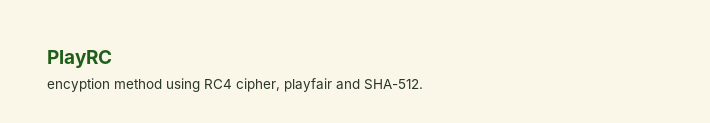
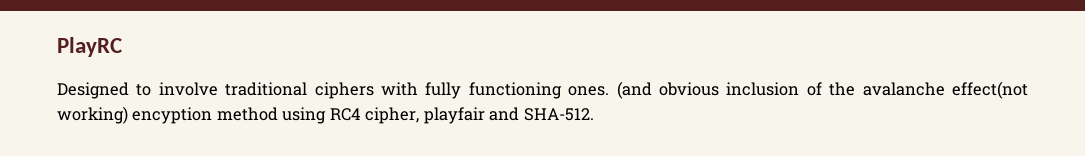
(112, 59) none -> [57,81,1028,99] [57,106,128,124] Designed to involve traditional ciphers with fully functioning ones. (and obvious inclusion of the avalanche effect(not working)

